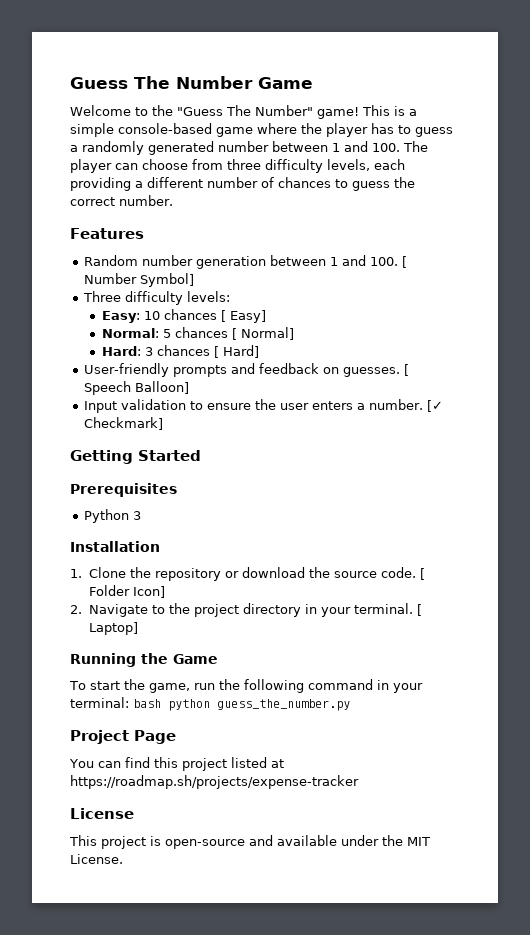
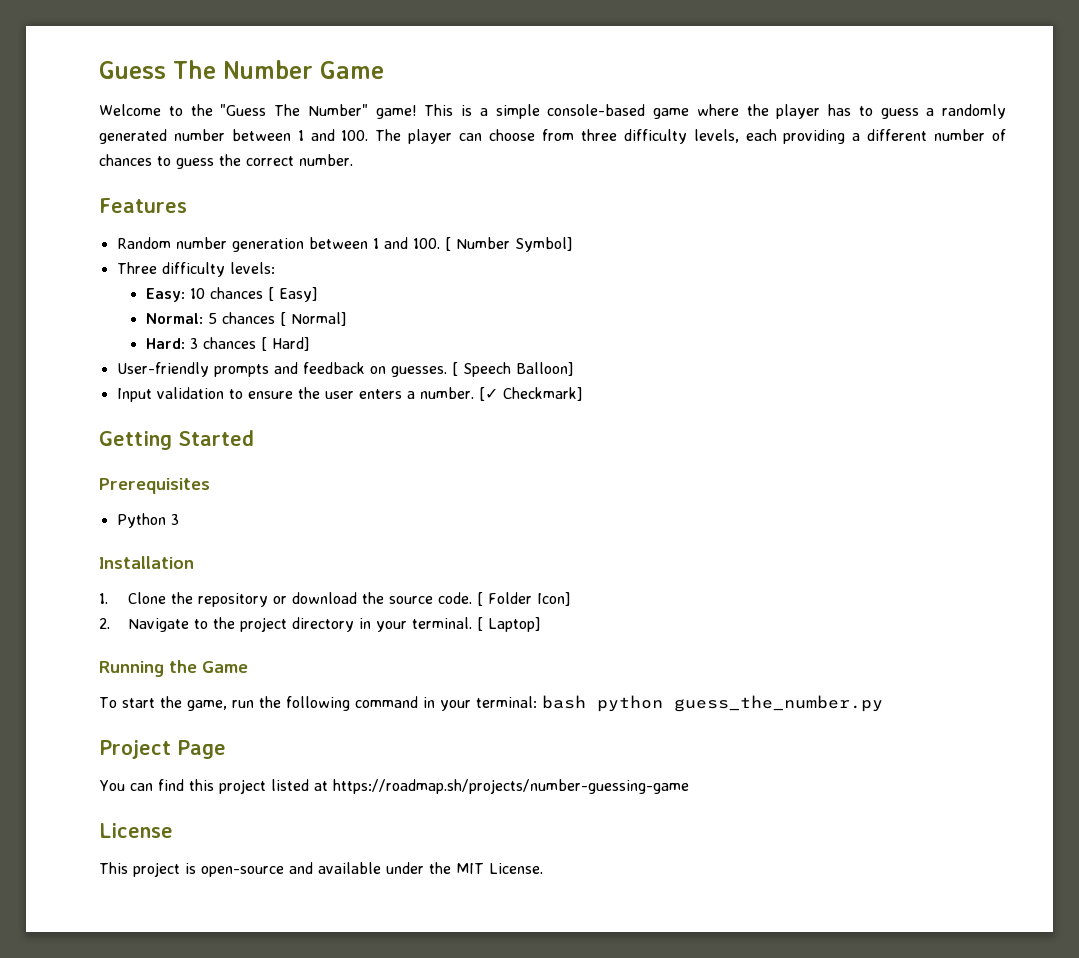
[70,775,359,789] https://roadmap.sh/projects/expense-tracker -> [332,779,689,794] https://roadmap.sh/projects/number-guessing-game

